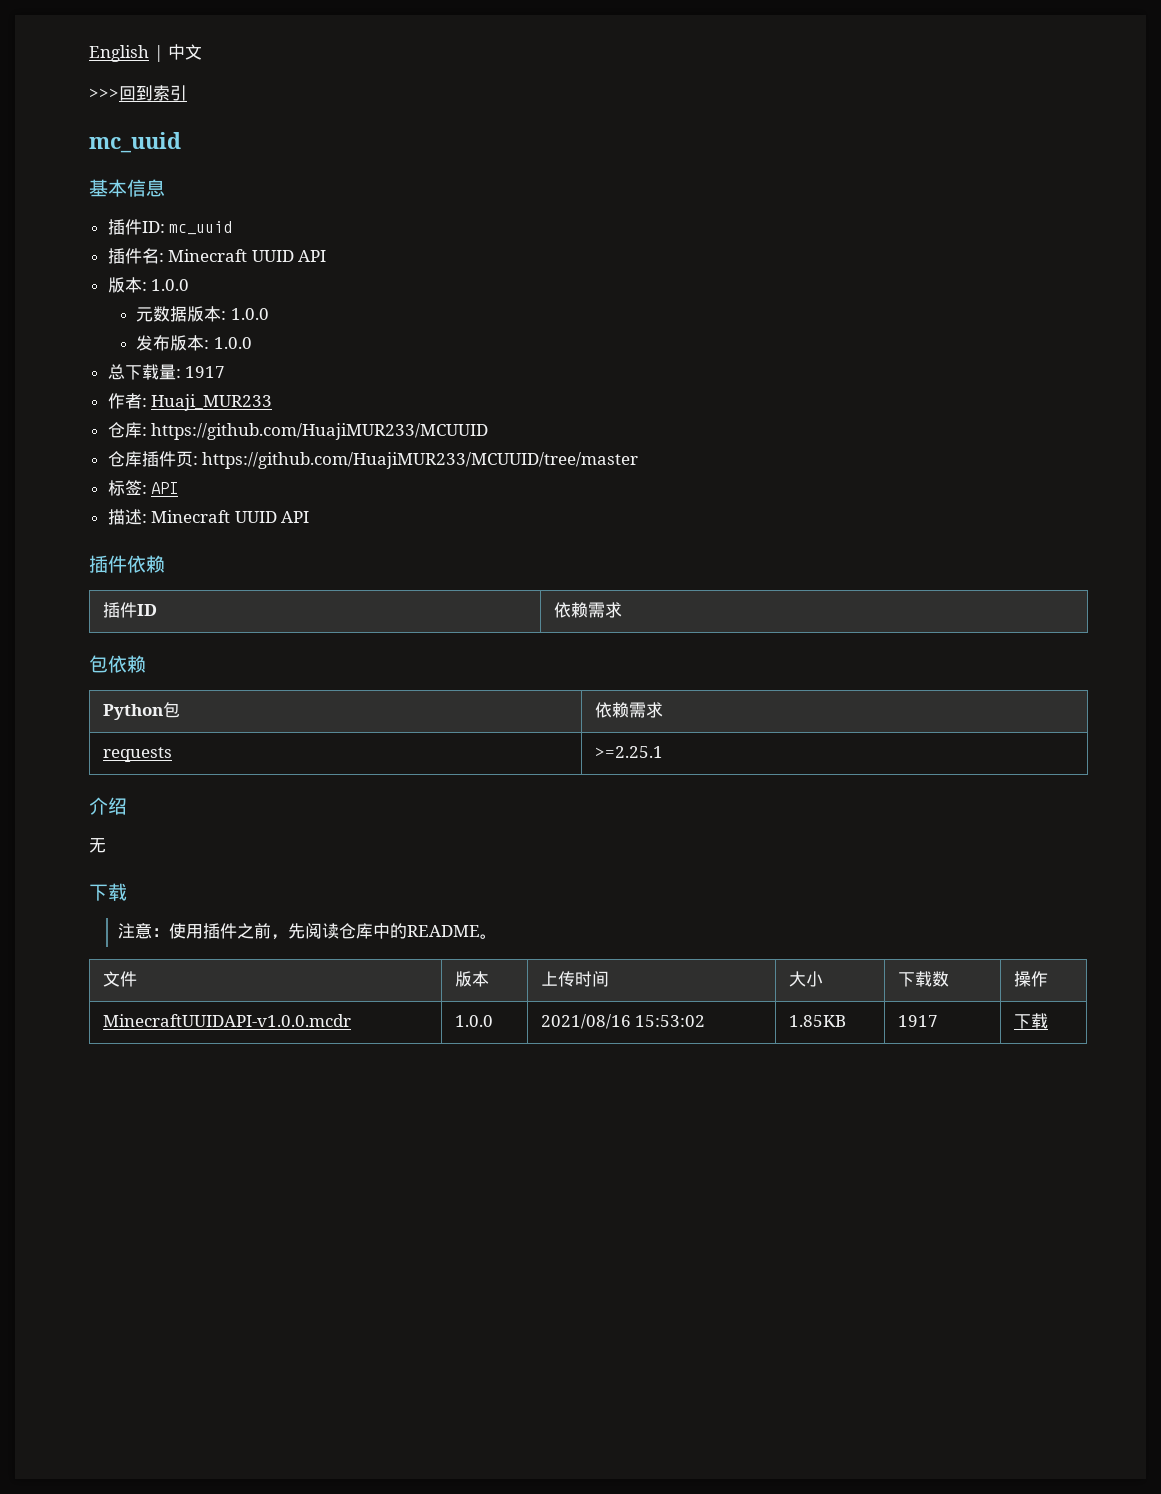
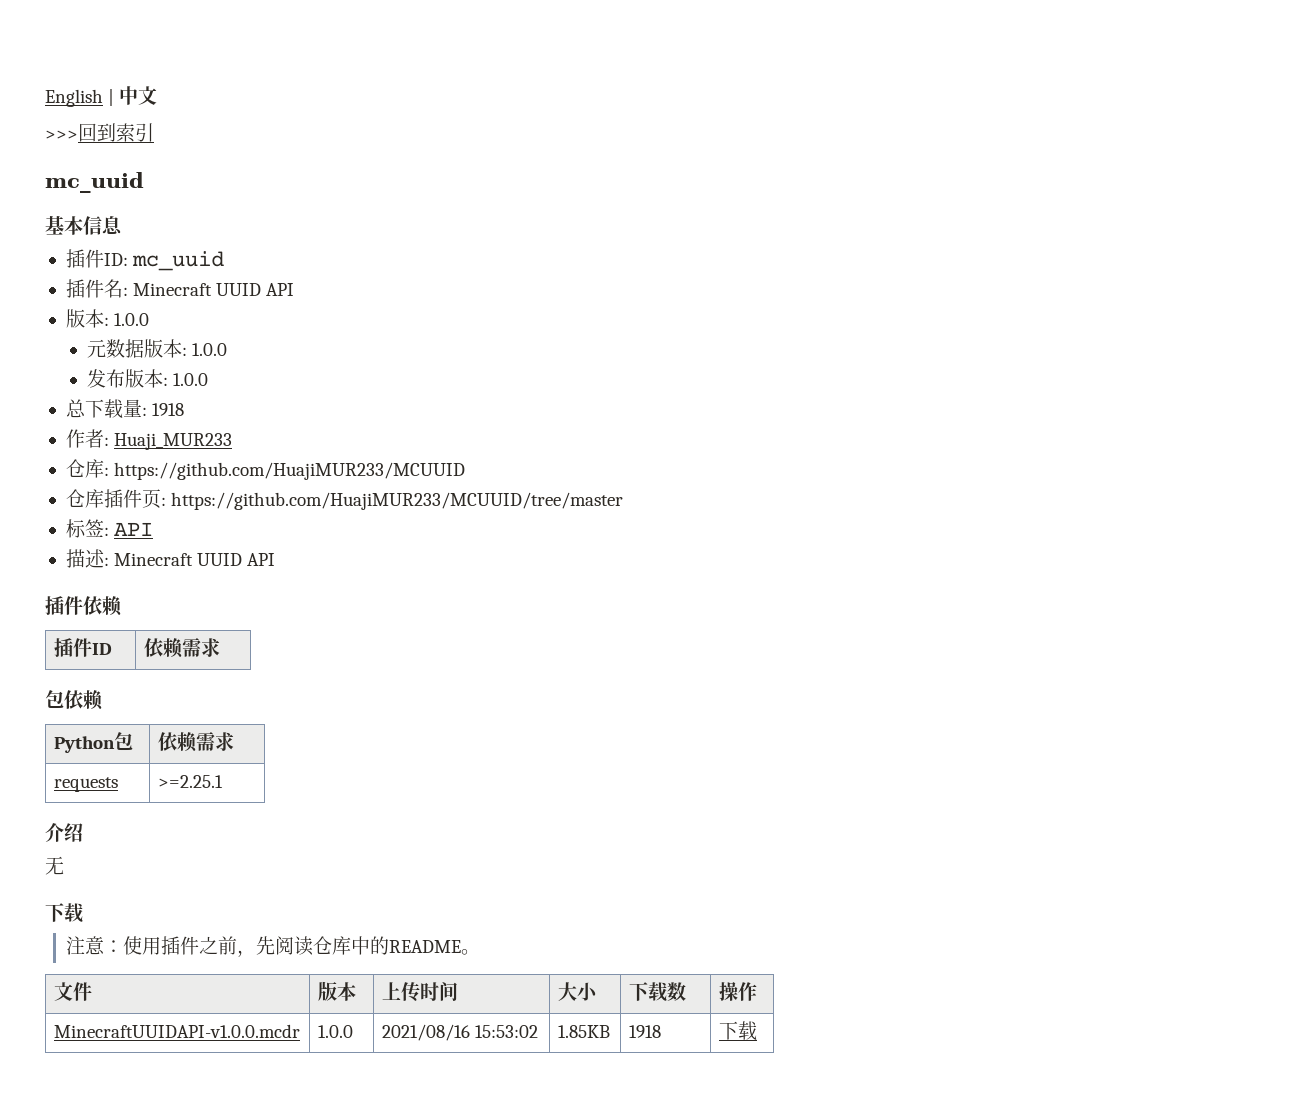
[185,366,226,378] 1917 -> [152,403,185,416] 1918
[897,1015,938,1027] 1917 -> [628,1025,661,1038] 1918

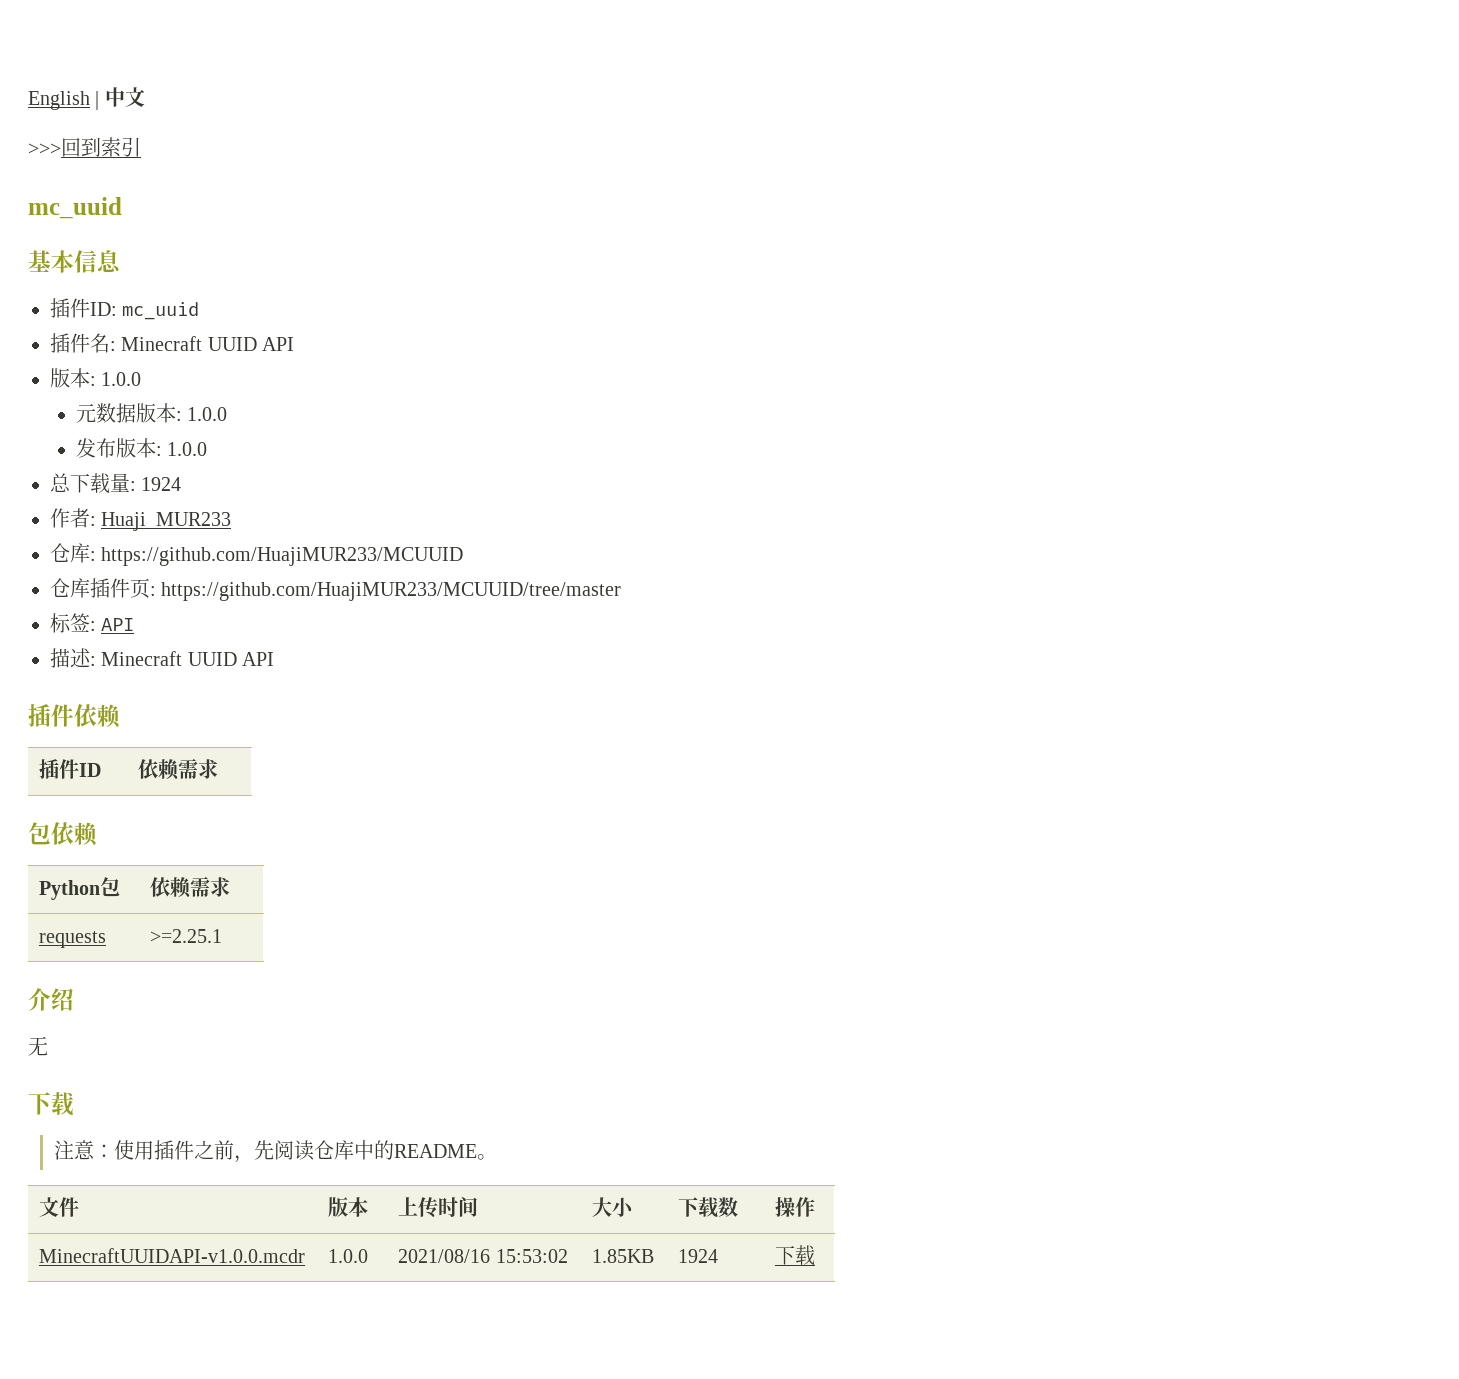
[152,403,185,416] 1918 -> [141,477,182,491] 1924
[628,1025,661,1038] 1918 -> [678,1249,719,1263] 1924

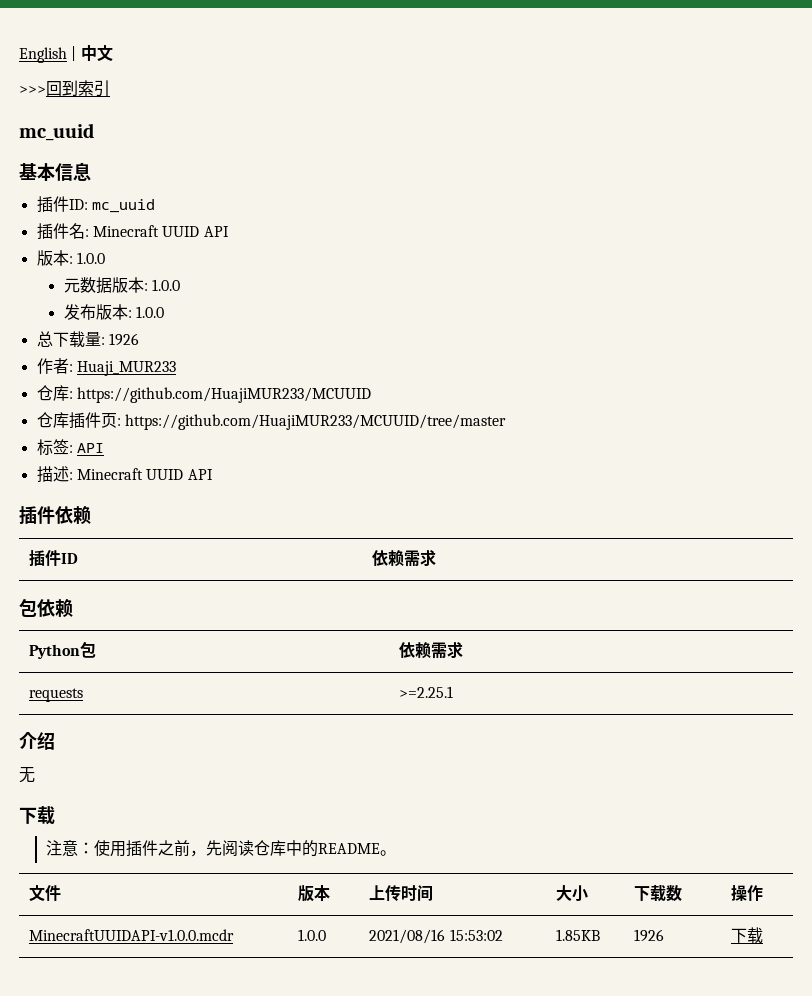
[141,477,182,491] 1924 -> [108,333,139,346] 1926
[678,1249,719,1263] 1924 -> [634,929,665,942] 1926

